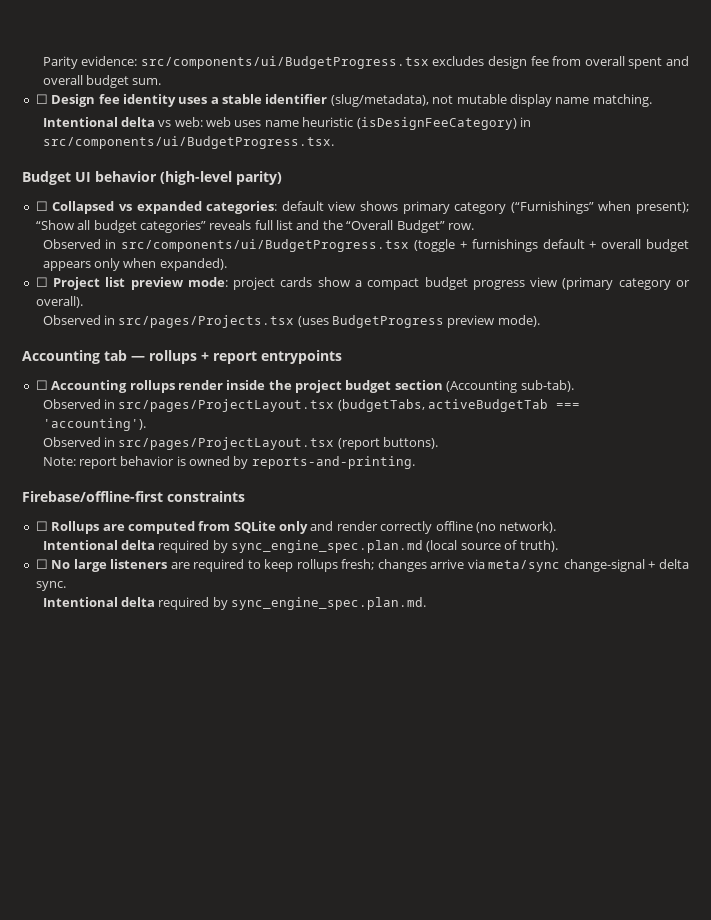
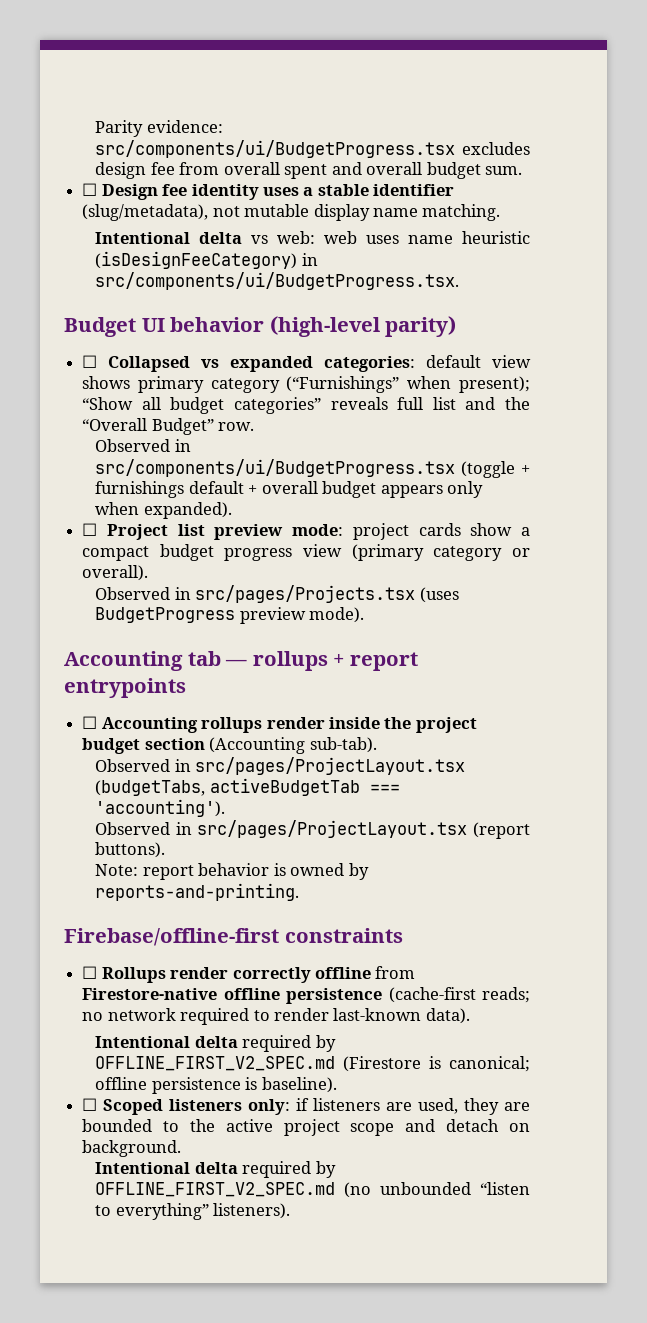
[102,521,557,534] [42,540,558,553] [35,559,689,572] [35,581,66,591] [42,597,427,610] are computed from SQLite only and render correctly offline (no network). // Intentional delta required by sync_engine_spec.plan.md (local source of truth). // ☐ No large listeners are required to keep rollups fresh; changes arrive via meta/sync change-signal + delta sync. // Intentional delta required by sync_engine_spec.plan.md. -> [170,966,416,983] [82,987,531,1004] [82,1008,470,1025] [95,1035,336,1052] [95,1056,530,1072] [95,1077,337,1094] [82,1098,531,1115] [82,1119,530,1136] [82,1140,182,1157] [95,1161,336,1178] [95,1182,530,1198] [95,1203,291,1220] render correctly offline from Firestore-native offline persistence (cache-first reads; no network required to render last-known data). // Intentional delta required by OFFLINE_FIRST_V2_SPEC.md (Firestore is canonical; offline persistence is baseline). // ☐ Scoped listeners only: if listeners are used, they are bounded to the active project scope and detach on background. // Intentional delta required by OFFLINE_FIRST_V2_SPEC.md (no unbounded “listen to everything” listeners).

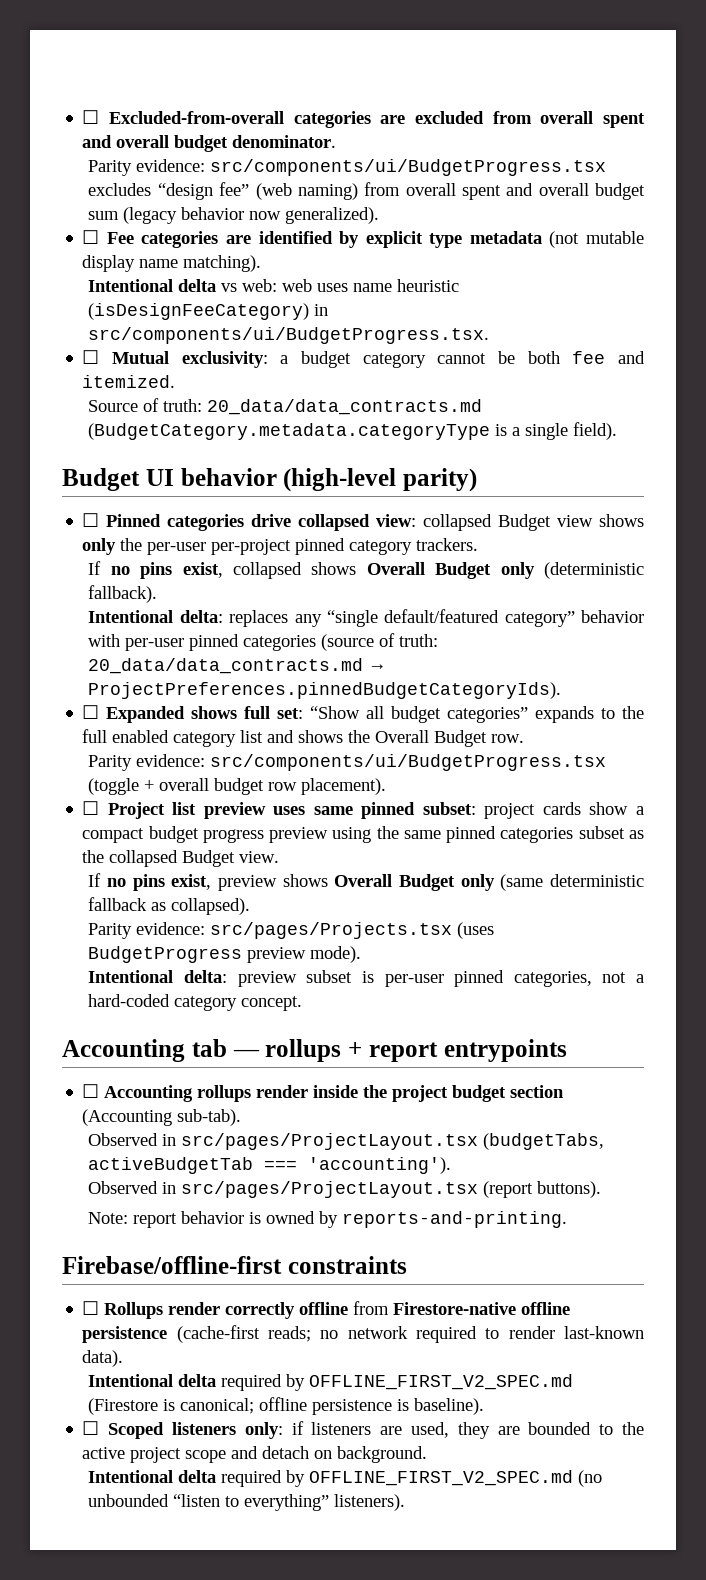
[95,120,223,137] [95,140,530,158] [95,162,523,179] [82,183,455,200] [82,204,240,221] Parity evidence: src/components/ui/BudgetProgress.tsx excludes design fee from overall spent and overall budget sum. // ☐ Design fee identity uses a stable identifier (slug/metadata), not -> [82,110,645,128] [82,135,337,152] [88,159,607,176] [88,182,645,200] [88,207,380,224] [82,230,580,248] ☐ Excluded-from-overall categories are excluded from overall spent and overall budget denominator. // Parity evidence: src/components/ui/BudgetProgress.tsx excludes “design fee” (web naming) from overall spent and overall budget sum (legacy behavior now generalized). // ☐ Fee categories are identified by explicit type metadata (not
[422,204,501,221] matching. -> [183,255,262,272] matching).
(460, 281) none -> [82,350,645,368] [82,375,176,388] [88,398,483,415] [88,422,618,440] // ☐ Mutual exclusivity: a budget category cannot be both fee and itemized. // Source of truth: 20_data/data_contracts.md (BudgetCategory.metadata.categoryType is a single field).
[108,355,531,372] [82,376,530,393] [82,397,530,414] [82,418,214,435] Collapsed vs expanded categories: default view shows primary category (“Furnishings” when present); “Show all budget categories” reveals full list and the “Overall Budget” -> [106,514,644,531] [82,538,479,555] [88,561,645,579] [88,585,158,603] [88,609,644,627] [88,633,439,651] [88,658,388,674] [88,682,562,699] [82,705,644,723] [82,729,488,747] Pinned categories drive collapsed view: collapsed Budget view shows only the per-user per-project pinned category trackers. // If no pins exist, collapsed shows Overall Budget only (deterministic fallback). // Intentional delta: replaces any “single default/featured category” behavior with per-user pinned categories (source of truth: 20_data/data_contracts.md → ProjectPreferences.pinnedBudgetCategoryIds). // ☐ Expanded shows full set: “Show all budget categories” expands to the full enabled category list and shows the Overall Budget
[95,439,191,452] Observed in -> [88,754,206,771] Parity evidence:
[95,481,484,498] [95,502,232,519] furnishings default + overall budget appears only when expanded). -> [159,778,387,795] overall budget row placement).
[292,524,344,536] mode: -> [273,802,476,819] uses same pinned subset:
[303,544,530,561] [82,565,149,581] [95,587,191,600] view (primary category or overall). // Observed in -> [269,826,644,843] [82,850,280,867] [88,873,644,891] [88,897,251,915] [88,922,206,939] preview using the same pinned categories subset as the collapsed Budget view. // If no pins exist, preview shows Overall Budget only (same deterministic fallback as collapsed). // Parity evidence:
(365, 615) none -> [88,970,645,987] [88,994,303,1011] // Intentional delta: preview subset is per-user pinned categories, not a hard-coded category concept.

